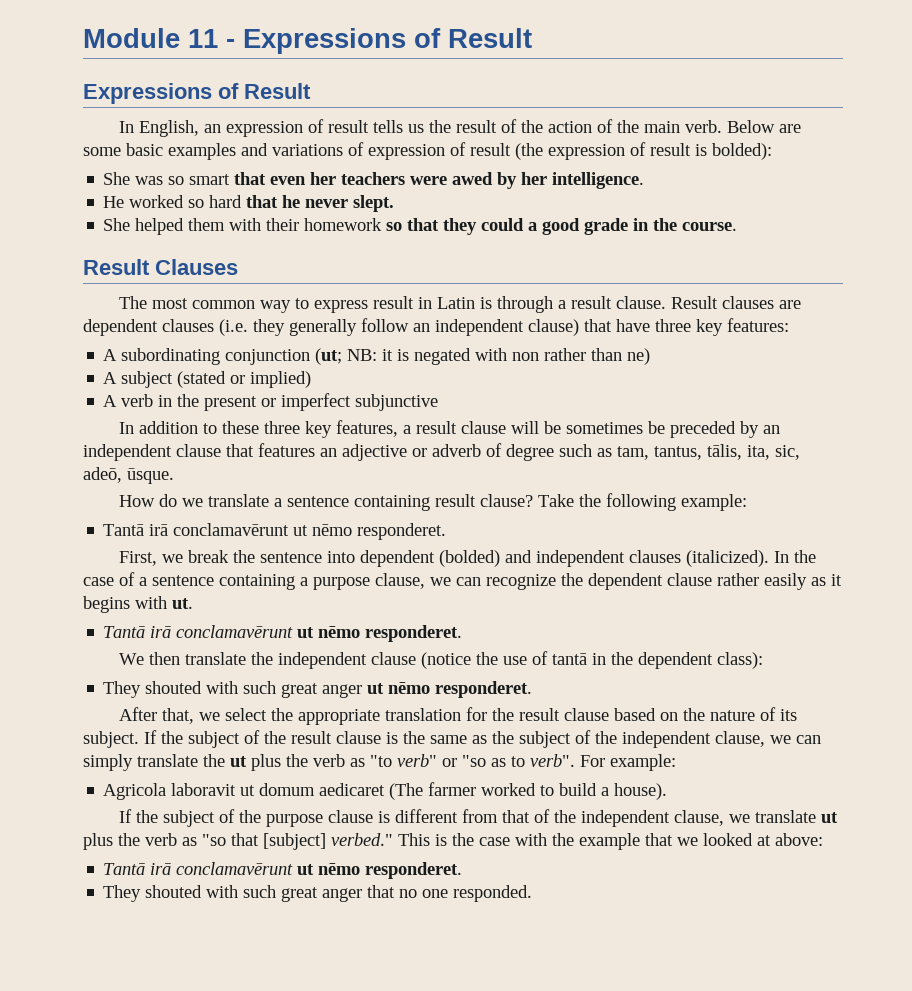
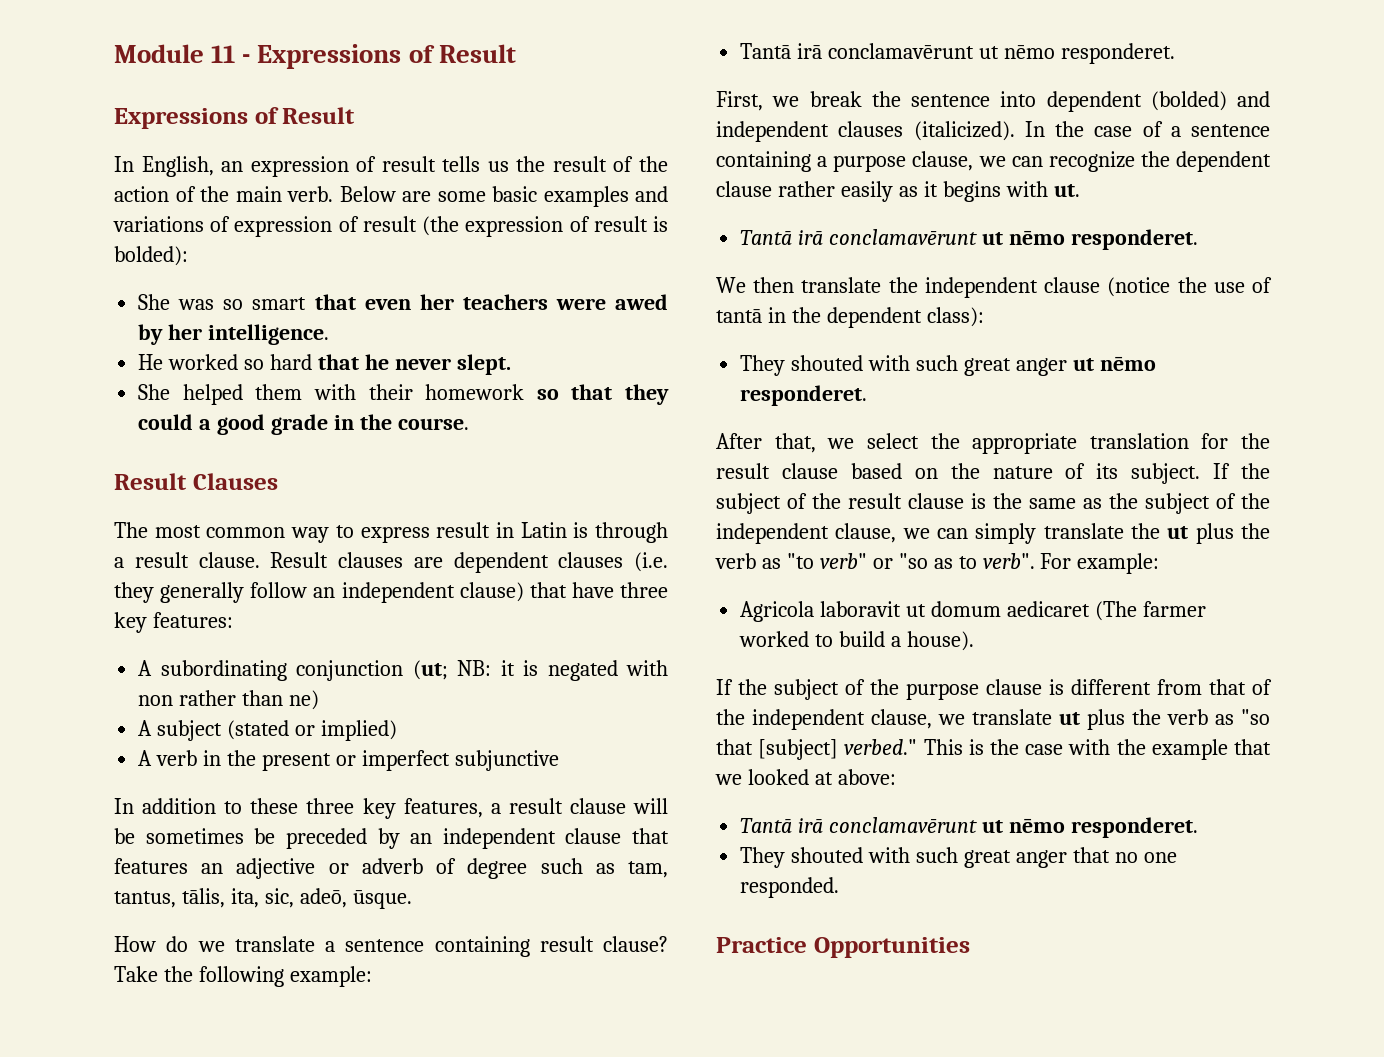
(533, 893) none -> [716,937,970,958] // Practice Opportunities

